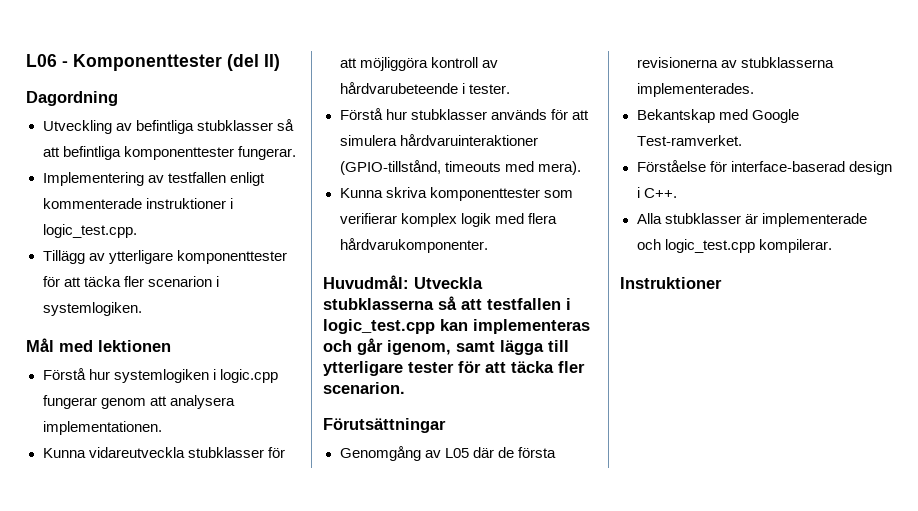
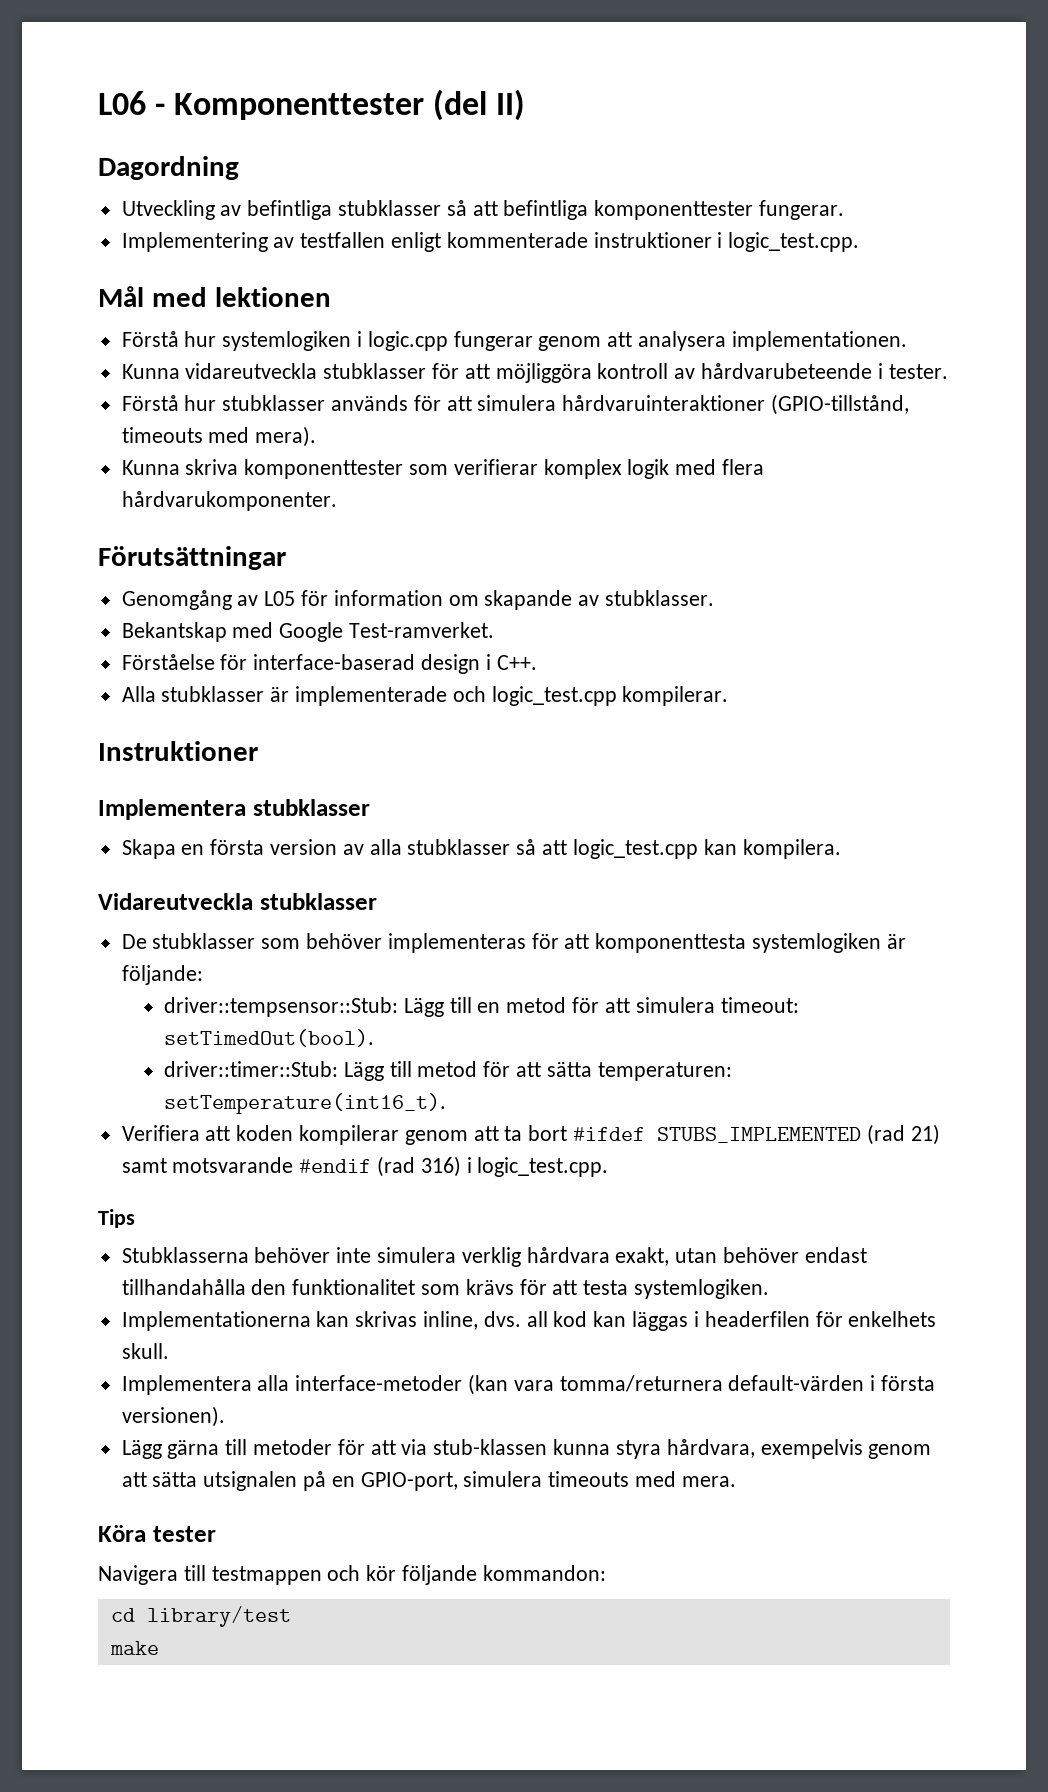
[42,250,287,264] [42,276,219,287] [42,302,142,316] // Tillägg av ytterligare komponenttester för att täcka fler scenarion i systemlogiken. -> (860, 242) none
[323,275,483,289] [323,296,571,310] [323,319,590,334] [323,338,569,355] [323,361,585,376] [323,382,405,394] [323,418,446,433] [339,446,556,461] [636,57,834,68] [636,83,754,97] Huvudmål: Utveckla stubklasserna så att testfallen i logic_test.cpp kan implementeras och går igenom, samt lägga till ytterligare tester för att täcka fler scenarion. // Förutsättningar // Genomgång av L05 där de första revisionerna av stubklasserna implementerades. -> [98,546,286,570] [121,590,715,610] Förutsättningar // Genomgång av L05 för information om skapande av stubklasser.
(722, 283) none -> [98,799,370,820] [121,839,841,859] [98,893,377,910] [121,933,906,953] [121,965,203,985] [164,997,799,1017] [164,1029,375,1047] [164,1061,732,1081] [164,1093,447,1114] [121,1124,940,1145] [121,1156,609,1177] [98,1209,135,1228] [121,1247,867,1267] [121,1279,770,1299] [121,1311,937,1331] [121,1343,169,1359] [121,1374,936,1395] [121,1406,225,1427] [121,1439,932,1459] [121,1471,736,1491] [98,1525,216,1542] [98,1565,606,1585] [110,1606,291,1627] [109,1641,159,1655] // Implementera stubklasser // Skapa en första version av alla stubklasser så att logic_test.cpp kan kompilera. // Vidareutveckla stubklasser // De stubklasser som behöver implementeras för att komponenttesta systemlogiken är följande: // driver::tempsensor::Stub: Lägg till en metod för att simulera timeout: setTimedOut(bool). // driver::timer::Stub: Lägg till metod för att sätta temperaturen: setTemperature(int16_t). // Verifiera att koden kompilerar genom att ta bort #ifdef STUBS_IMPLEMENTED (rad 21) samt motsvarande #endif (rad 316) i logic_test.cpp. // Tips // Stubklasserna behöver inte simulera verklig hårdvara exakt, utan behöver endast tillhandahålla den funktionalitet som krävs för att testa systemlogiken. // Implementationerna kan skrivas inline, dvs. all kod kan läggas i headerfilen för enkelhets skull. // Implementera alla interface-metoder (kan vara tomma/returnera default-värden i första versionen). // Lägg gärna till metoder för att via stub-klassen kunna styra hårdvara, exempelvis genom att sätta utsignalen på en GPIO-port, simulera timeouts med mera. // Köra tester // Navigera till testmappen och kör följande kommandon: // cd library/test // make

